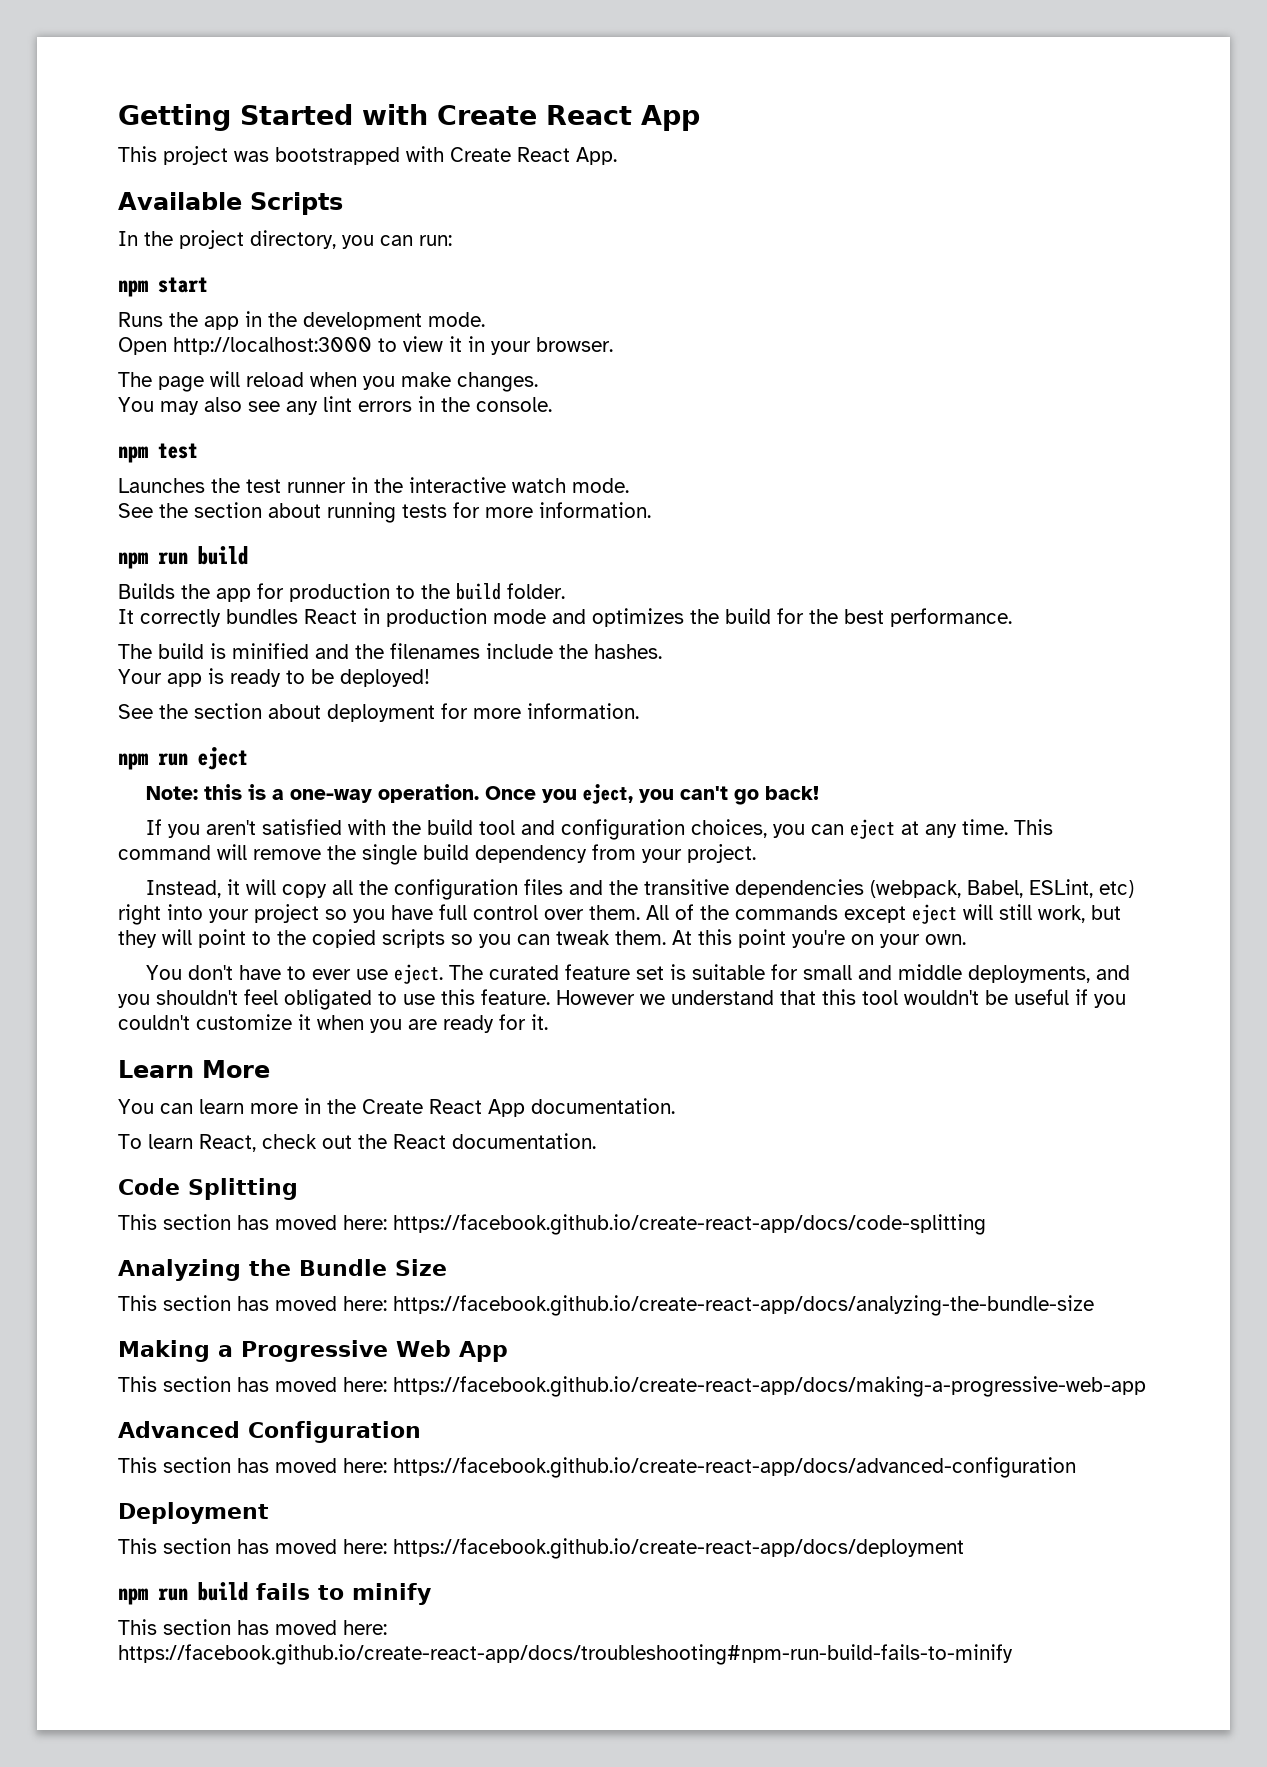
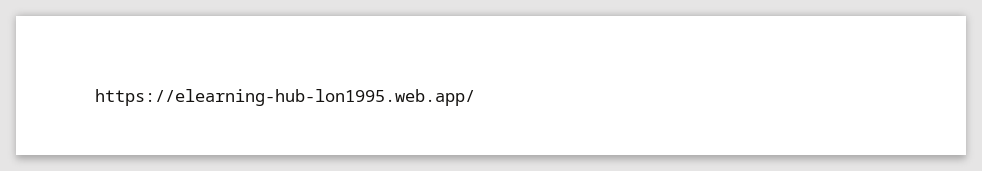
[118,104,700,131] [118,146,617,165] [118,192,343,215] [118,230,452,249] [118,277,208,297] [118,311,485,330] [118,336,613,355] [118,371,538,392] [118,396,552,415] [118,443,198,463] [118,477,629,493] [118,502,651,523] [118,546,248,569] [118,583,565,602] [118,608,1012,627] [118,643,662,659] [118,668,430,687] [118,703,639,722] [118,747,248,770] [145,784,819,805] [145,819,1053,840] [118,844,756,865] [145,879,1134,900] [118,904,1121,925] [118,929,966,948] [145,964,1130,984] [118,989,1126,1010] [118,1014,548,1033] [118,1060,270,1078] [118,1098,675,1117] [118,1133,596,1152] [118,1178,298,1200] [118,1214,986,1235] [118,1259,447,1281] [118,1295,1094,1316] [118,1340,508,1362] [118,1376,1146,1397] [118,1421,421,1443] [118,1457,1076,1478] [118,1502,269,1524] [118,1538,964,1559] [118,1582,431,1605] [118,1619,387,1635] [118,1644,1013,1665] Getting Started with Create React App // This project was bootstrapped with Create React App. // Available Scripts // In the project directory, you can run: // npm start // Runs the app in the development mode. // Open http://localhost:3000 to view it in your browser. // The page will reload when you make changes. // You may also see any lint errors in the console. // npm test // Launches the test runner in the interactive watch mode. // See the section about running tests for more information. // npm run build // Builds the app for production to the build folder. // It correctly bundles React in production mode and optimizes the build for the best performance. // The build is minified and the filenames include the hashes. // Your app is ready to be deployed! // See the section about deployment for more information. // npm run eject // Note: this is a one-way operation. Once you eject, you can't go back! // If you aren't satisfied with the build tool and configuration choices, you can eject at any time. This command will remove the single build dependency from your project. // Instead, it will copy all the configuration files and the transitive dependencies (webpack, Babel, ESLint, etc) right into your project so you have full control over them. All of the commands except eject will still work, but they will point to the copied scripts so you can tweak them. At this point you're on your own. // You don't have to ever use eject. The curated feature set is suitable for small and middle deployments, and you shouldn't feel obligated to use this feature. However we understand that this tool wouldn't be useful if you couldn't customize it when you are ready for it. // Learn More // You can learn more in the Create React App documentation. // To learn React, check out the React documentation. // Code Splitting // This section has moved here: https://facebook.github.io/create-react-app/docs/code-splitting // Analyzing the Bundle Size // This section has moved here: https://facebook.github.io/create-react-app/docs/analyzing-the-bundle-size // Making a Progressive Web App // This section has moved here: https://facebook.github.io/create-react-app/docs/making-a-progressive-web-app // Advanced Configuration // This section has moved here: https://facebook.github.io/create-react-app/docs/advanced-configuration // Deployment // This section has moved here: https://facebook.github.io/create-react-app/docs/deployment // npm run build fails to minify // This section has moved here: https://facebook.github.io/create-react-app/docs/troubleshooting#npm-run-build-fails-to-minify -> [95,89,475,106] https://elearning-hub-lon1995.web.app/

